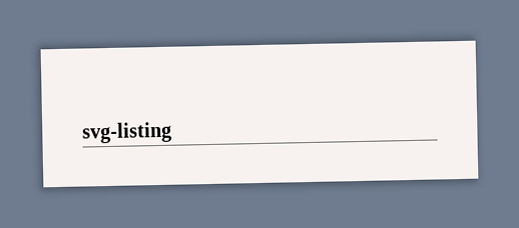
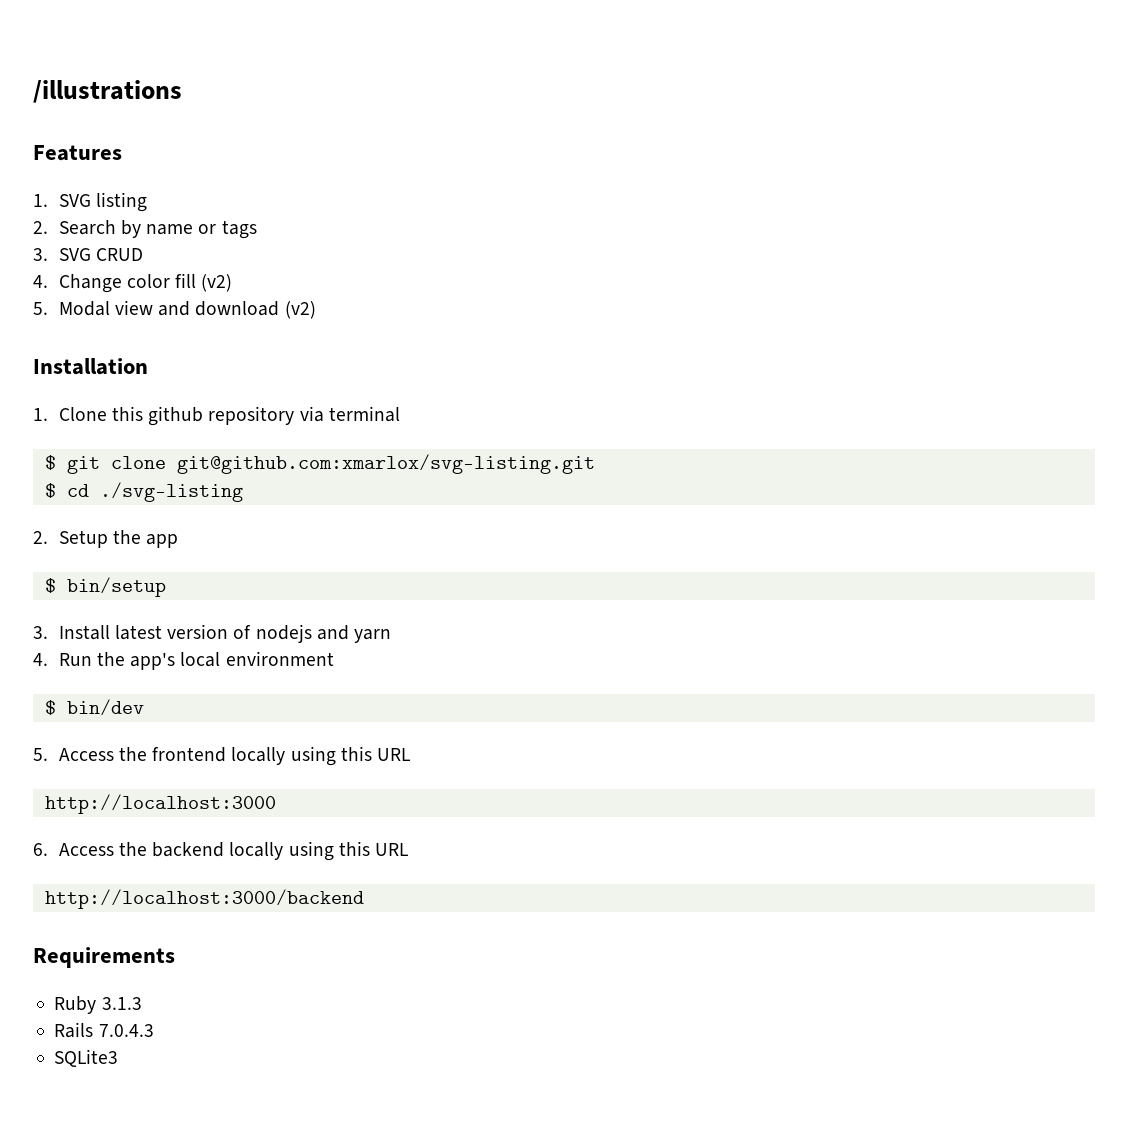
[82,121,172,144] svg-listing -> [33,80,182,103] [33,145,122,161] [33,192,147,212] [33,220,257,239] [33,248,143,261] [33,273,233,293] [33,300,316,319] [33,358,148,375] [33,406,400,426] [44,454,595,474] [44,482,243,502] [33,530,179,548] [44,577,166,597] [33,624,392,643] [33,651,334,670] [44,699,144,716] [33,746,411,766] [44,794,276,814] [33,841,409,861] [44,889,364,909] [33,947,175,968] [54,996,142,1014] [54,1022,154,1038] [54,1049,119,1067] /illustrations // Features // 1. SVG listing // 2. Search by name or tags // 3. SVG CRUD // 4. Change color fill (v2) // 5. Modal view and download (v2) // Installation // 1. Clone this github repository via terminal // $ git clone git@github.com:xmarlox/svg-listing.git // $ cd ./svg-listing // 2. Setup the app // $ bin/setup // 3. Install latest version of nodejs and yarn // 4. Run the app's local environment // $ bin/dev // 5. Access the frontend locally using this URL // http://localhost:3000 // 6. Access the backend locally using this URL // http://localhost:3000/backend // Requirements // Ruby 3.1.3 // Rails 7.0.4.3 // SQLite3

